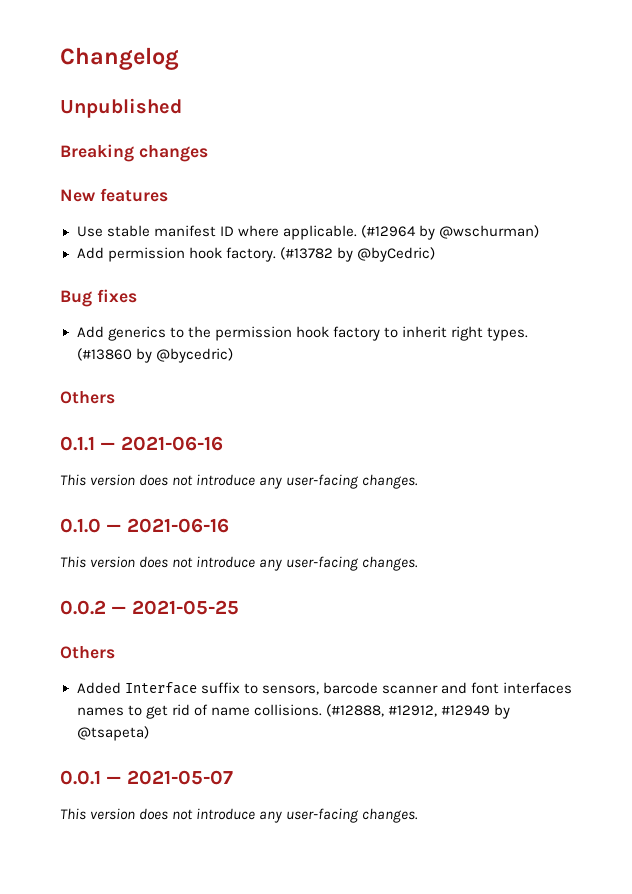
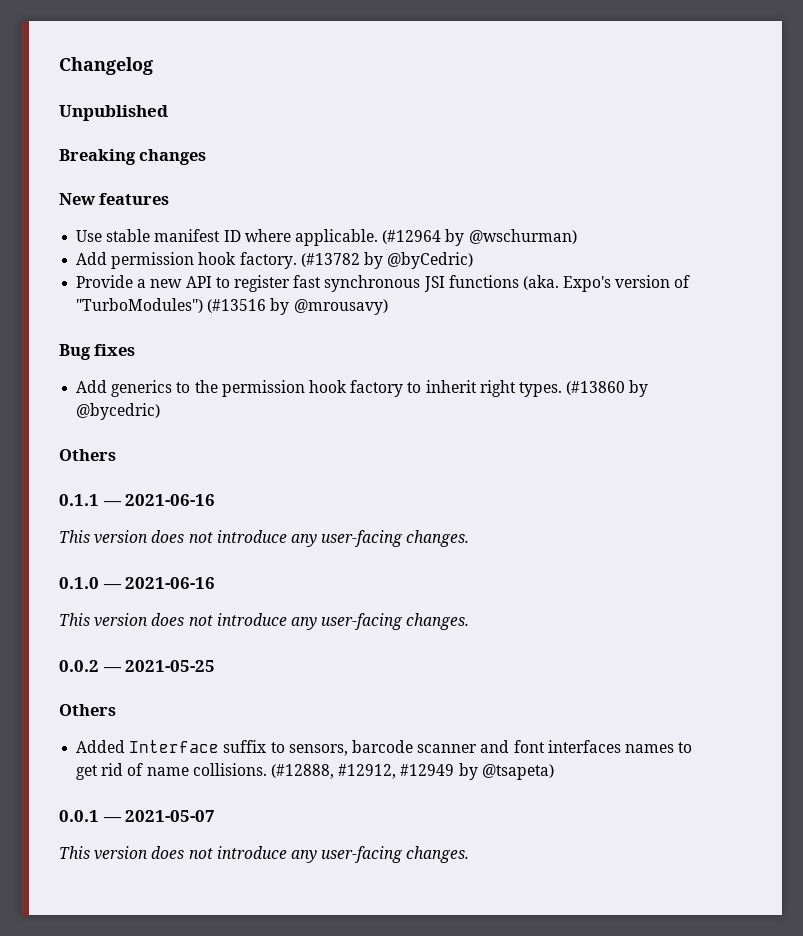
(435, 254) none -> [76,275,691,292] [76,298,388,315] // Provide a new API to register fast synchronous JSI functions (aka. Expo's version of "TurboModules") (#13516 by @mrousavy)

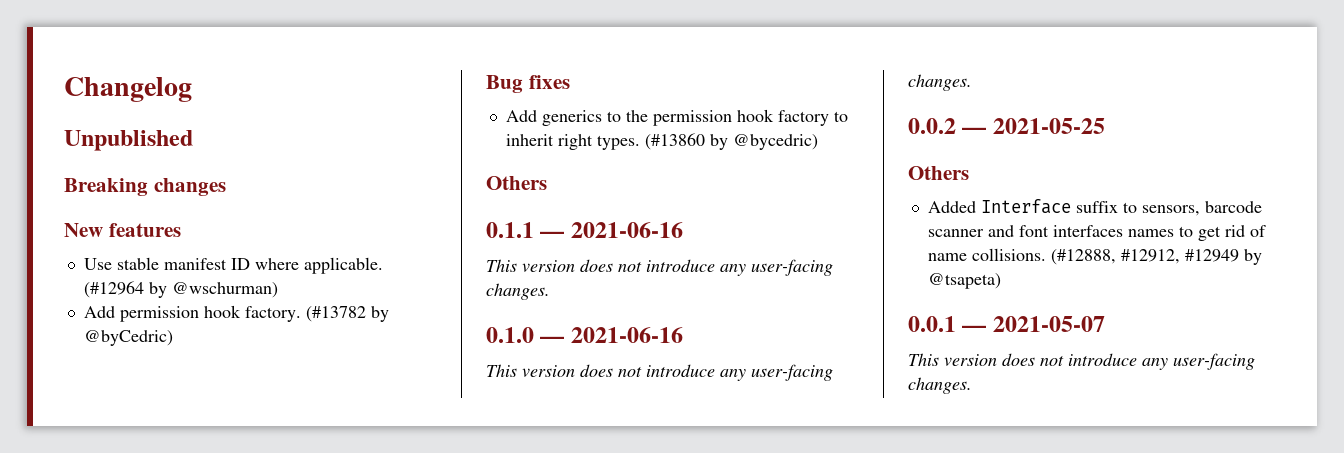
[76,275,691,292] [76,298,388,315] // Provide a new API to register fast synchronous JSI functions (aka. Expo's version of "TurboModules") (#13516 by @mrousavy) -> (173, 338) none

